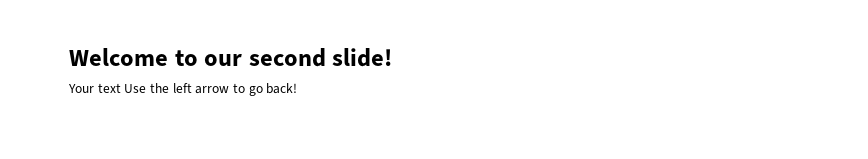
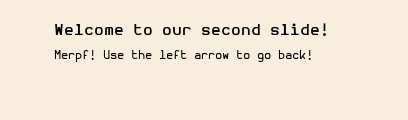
[68,83,121,93] Your text -> [54,50,96,62] Merpf!

